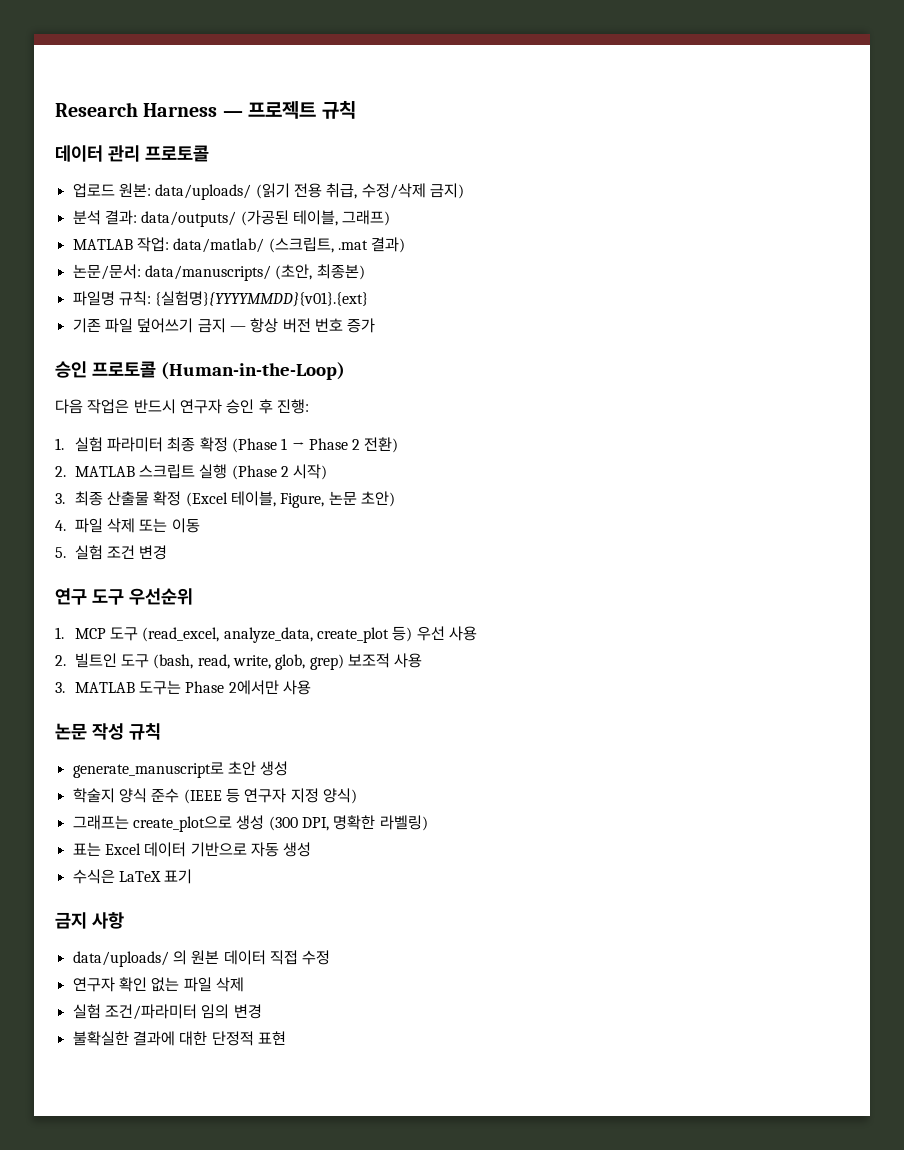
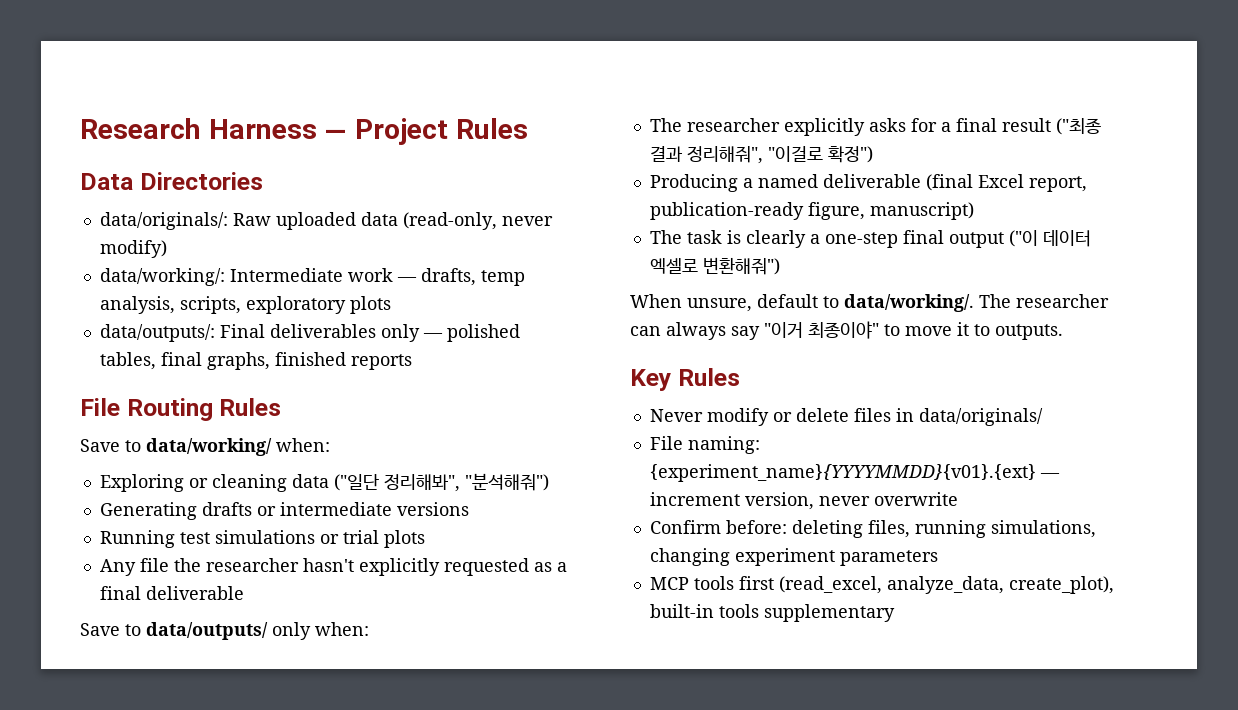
[248,100,356,119] [55,145,209,162] [72,183,464,200] [72,210,391,227] [72,237,406,253] [72,264,365,281] [72,291,369,307] [72,318,376,333] [55,361,345,380] [55,399,309,414] [55,437,399,453] [55,464,328,480] [55,491,395,508] [55,518,200,533] [55,545,168,560] [55,588,193,605] [55,626,477,643] [55,653,423,670] [55,680,311,695] [55,723,161,740] [72,761,289,778] [72,788,357,804] [72,815,428,832] [72,842,312,857] [72,869,193,884] [55,912,124,929] [72,950,331,967] [72,977,244,992] [72,1004,262,1020] [72,1031,286,1046] 프로젝트 규칙 // 데이터 관리 프로토콜 // 업로드 원본: data/uploads/ (읽기 전용 취급, 수정/삭제 금지) // 분석 결과: data/outputs/ (가공된 테이블, 그래프) // MATLAB 작업: data/matlab/ (스크립트, .mat 결과) // 논문/문서: data/manuscripts/ (초안, 최종본) // 파일명 규칙: {실험명}{YYYYMMDD}{v01}.{ext} // 기존 파일 덮어쓰기 금지 — 항상 버전 번호 증가 // 승인 프로토콜 (Human-in-the-Loop) // 다음 작업은 반드시 연구자 승인 후 진행: // 1. 실험 파라미터 최종 확정 (Phase 1 → Phase 2 전환) // 2. MATLAB 스크립트 실행 (Phase 2 시작) // 3. 최종 산출물 확정 (Excel 테이블, Figure, 논문 초안) // 4. 파일 삭제 또는 이동 // 5. 실험 조건 변경 // 연구 도구 우선순위 // 1. MCP 도구 (read_excel, analyze_data, create_plot 등) 우선 사용 // 2. 빌트인 도구 (bash, read, write, glob, grep) 보조적 사용 // 3. MATLAB 도구는 Phase 2에서만 사용 // 논문 작성 규칙 // generate_manuscript로 초안 생성 // 학술지 양식 준수 (IEEE 등 연구자 지정 양식) // 그래프는 create_plot으로 생성 (300 DPI, 명확한 라벨링) // 표는 Excel 데이터 기반으로 자동 생성 // 수식은 LaTeX 표기 // 금지 사항 // data/uploads/ 의 원본 데이터 직접 수정 // 연구자 확인 없는 파일 삭제 // 실험 조건/파라미터 임의 변경 // 불확실한 결과에 대한 단정적 표현 -> [355,118,528,145] [80,172,263,190] [99,212,553,230] [99,240,167,258] [99,268,525,286] [99,296,391,314] [99,324,520,342] [99,352,412,370] [80,398,282,421] [80,438,330,456] [99,473,549,492] [99,502,469,520] [99,530,425,548] [99,558,567,576] [99,586,244,600] [80,622,369,640] [649,118,1101,136] [649,146,873,164] [649,174,1087,192] [649,202,974,220] [649,230,1091,248] [649,257,780,275] [630,294,1109,312] [630,321,1063,340] [630,368,740,391] [649,408,1043,426] [649,436,760,454] [649,464,1060,482] [649,492,958,510] [649,520,1096,538] [649,548,938,566] [649,576,1114,594] [649,604,895,622] Project Rules // Data Directories // data/originals/: Raw uploaded data (read-only, never modify) // data/working/: Intermediate work — drafts, temp analysis, scripts, exploratory plots // data/outputs/: Final deliverables only — polished tables, final graphs, finished reports // File Routing Rules // Save to data/working/ when: // Exploring or cleaning data ("일단 정리해봐", "분석해줘") // Generating drafts or intermediate versions // Running test simulations or trial plots // Any file the researcher hasn't explicitly requested as a final deliverable // Save to data/outputs/ only when: // The researcher explicitly asks for a final result ("최종 결과 정리해줘", "이걸로 확정") // Producing a named deliverable (final Excel report, publication-ready figure, manuscript) // The task is clearly a one-step final output ("이 데이터 엑셀로 변환해줘") // When unsure, default to data/working/. The researcher can always say "이거 최종이야" to move it to outputs. // Key Rules // Never modify or delete files in data/originals/ // File naming: {experiment_name}{YYYYMMDD}{v01}.{ext} — increment version, never overwrite // Confirm before: deleting files, running simulations, changing experiment parameters // MCP tools first (read_excel, analyze_data, create_plot), built-in tools supplementary

